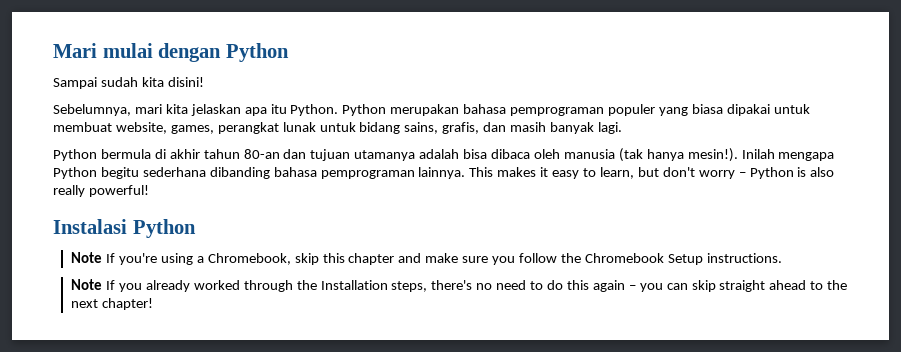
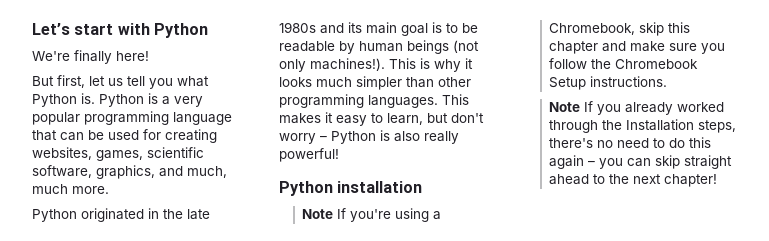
[53,43,289,62] [53,77,204,89] [53,104,810,116] [53,122,622,134] [53,148,835,162] [53,167,466,179] Mari mulai dengan Python // Sampai sudah kita disini! // Sebelumnya, mari kita jelaskan apa itu Python. Python merupakan bahasa pemprograman populer yang biasa dipakai untuk membuat website, games, perangkat lunak untuk bidang sains, grafis, dan masih banyak lagi. // Python bermula di akhir tahun 80-an dan tujuan utamanya adalah bisa dibaca oleh manusia (tak hanya mesin!). Inilah mengapa Python begitu sederhana dibanding bahasa pemprograman lainnya. -> [32,23,208,38] [32,50,149,64] [32,75,209,89] [32,93,203,107] [32,111,232,125] [32,129,217,143] [32,147,204,161] [32,165,227,179] [32,184,109,194] [32,208,210,222] [279,22,478,36] [279,40,479,54] [279,58,473,72] [279,76,471,90] [279,94,438,108] Let’s start with Python // We're finally here! // But first, let us tell you what Python is. Python is a very popular programming language that can be used for creating websites, games, scientific software, graphics, and much, much more. // Python originated in the late 1980s and its main goal is to be readable by human beings (not only machines!). This is why it looks much simpler than other programming languages.
[53,219,196,238] Instalasi Python -> [279,181,423,196] Python installation

